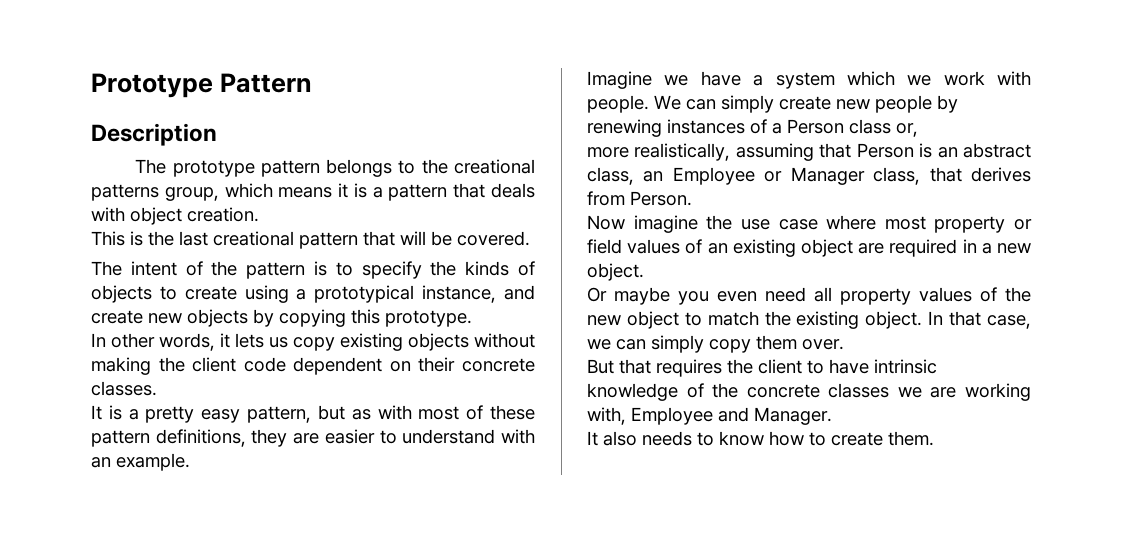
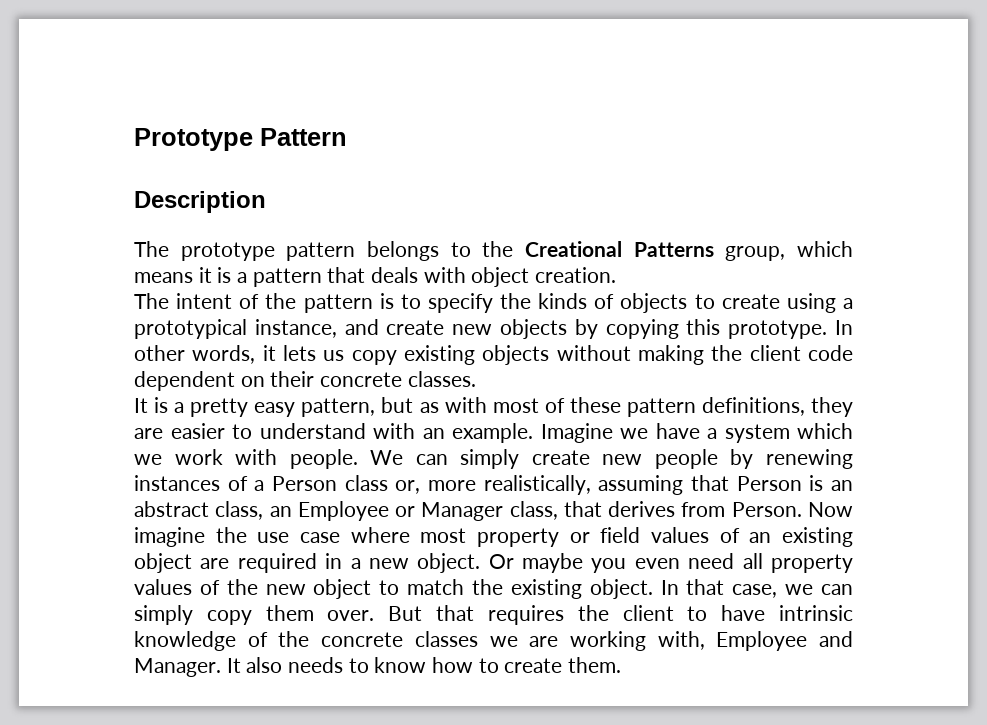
[454,159,535,174] [91,184,159,201] creational patterns -> [525,241,714,257] Creational Patterns
[91,231,530,249] // This is the last creational pattern that will be covered. -> (617, 275) none
(472, 318) // -> (828, 329) none
(190, 462) // -> (533, 433) none
(918, 130) // -> (421, 487) none
(692, 198) // -> (802, 509) none
(644, 272) // -> (481, 563) none
(844, 344) // -> (375, 615) none
(832, 416) // -> (221, 667) none

